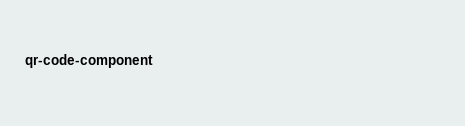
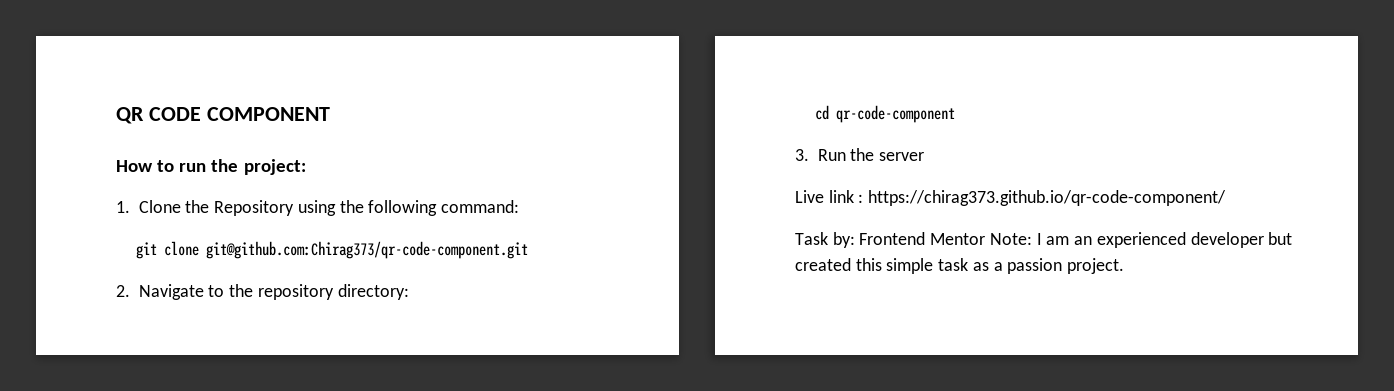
[25,54,153,68] qr-code-component -> [116,107,330,124] [116,159,306,175] [116,200,520,216] [136,241,529,259] [116,284,409,300] [815,105,956,123] [795,148,925,161] [795,190,1227,206] [795,232,1293,248] [795,258,1125,274] QR CODE COMPONENT // How to run the project: // 1. Clone the Repository using the following command: // git clone git@github.com:Chirag373/qr-code-component.git // 2. Navigate to the repository directory: // cd qr-code-component // 3. Run the server // Live link : https://chirag373.github.io/qr-code-component/ // Task by: Frontend Mentor Note: I am an experienced developer but created this simple task as a passion project.

